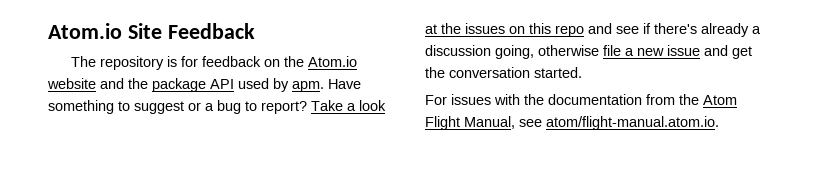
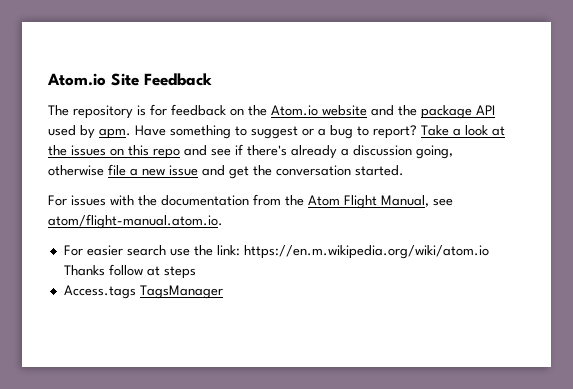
(719, 123) none -> [63,245,489,259] [63,264,196,279] [63,285,223,299] // For easier search use the link: https://en.m.wikipedia.org/wiki/atom.io Thanks follow at steps // Access.tags TagsManager

